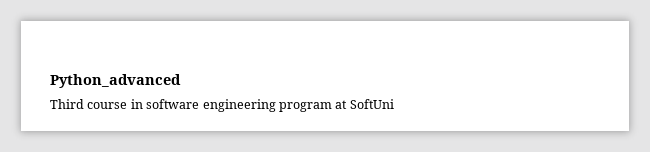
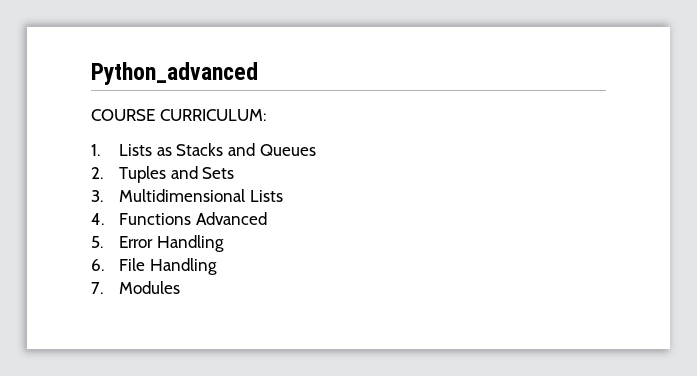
[50,99,394,112] Third course in software engineering program at SoftUni -> [91,109,266,121] [91,143,316,156] [91,166,235,183] [91,189,283,202] [91,212,267,225] [91,235,224,252] [91,258,217,275] [91,281,181,294] COURSE CURRICULUM: // 1. Lists as Stacks and Queues // 2. Tuples and Sets // 3. Multidimensional Lists // 4. Functions Advanced // 5. Error Handling // 6. File Handling // 7. Modules

